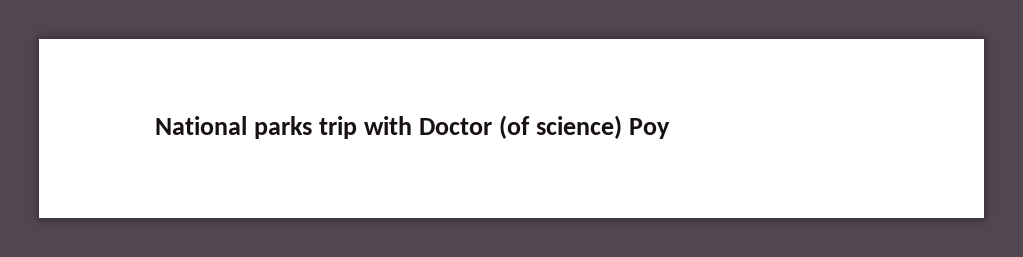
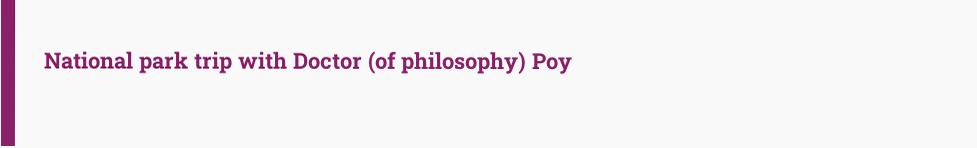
[254,116,313,139] parks -> [138,51,189,74] park
[536,115,623,139] science) -> [400,50,527,75] philosophy)

